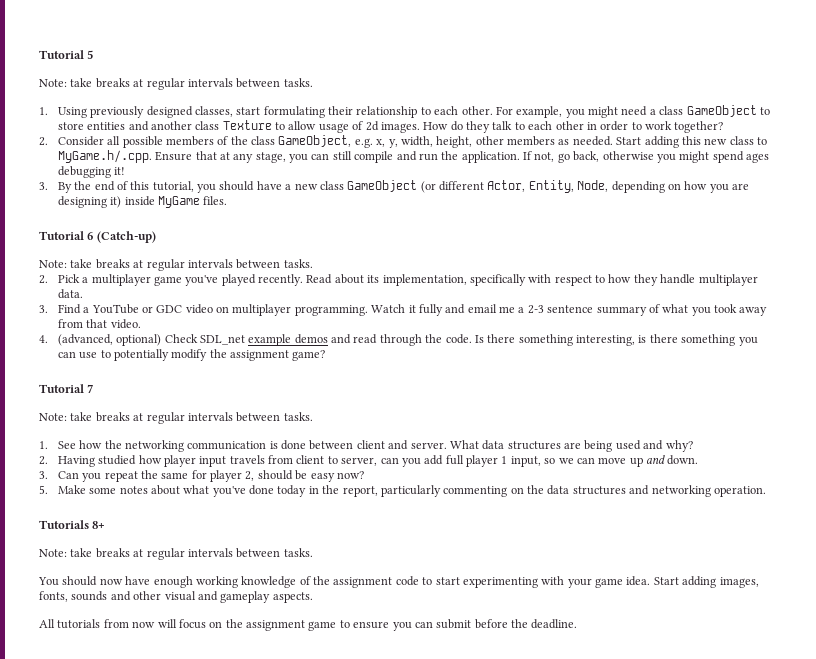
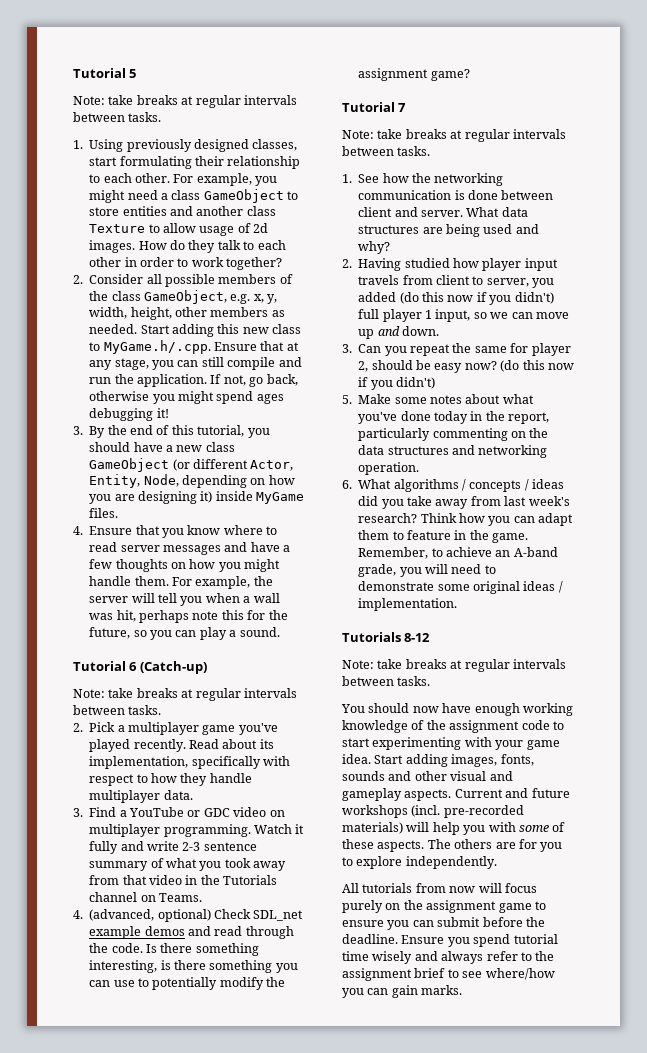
(228, 200) none -> [73,525,278,538] [89,542,291,555] [89,559,281,572] [89,576,273,589] [89,593,280,606] [89,610,288,623] [89,627,280,640] // 4. Ensure that you know where to read server messages and have a few thoughts on how you might handle them. For example, the server will tell you when a wall was hit, perhaps note this for the future, so you can play a sound.
[467,304,525,313] email me a -> [147,841,179,851] write
[110,319,141,329] video. -> [149,875,278,885] [89,892,202,902] video in the Tutorials channel on Teams.
[380,455,444,467] can you add -> [532,278,555,288] [358,292,554,305] you added (do this now if you didn't)
(364, 475) none -> [500,360,574,372] [358,377,435,390] (do this now if you didn't)
[39,520,106,529] // Tutorials 8+ -> [342,479,565,492] [358,496,570,509] [358,513,574,526] [358,530,529,543] [358,547,558,559] [358,564,496,577] [358,581,563,594] [358,598,458,611] [342,632,431,642] // 6. What algorithms / concepts / ideas did you take away from last week's research? Think how you can adapt them to feature in the game. Remember, to achieve an A-band grade, you will need to demonstrate some original ideas / implementation. // Tutorials 8-12
(313, 597) none -> [454,788,570,798] [342,805,524,818] [342,822,566,835] [342,839,563,852] [342,856,497,869] Current and future workshops (incl. pre-recorded materials) will help you with some of these aspects. The others are for you to explore independently.
(206, 624) none -> [342,900,383,913] purely
(578, 624) none -> [401,934,558,947] [342,951,555,964] [342,968,555,981] [342,985,463,998] Ensure you spend tutorial time wisely and always refer to the assignment brief to see where/how you can gain marks.

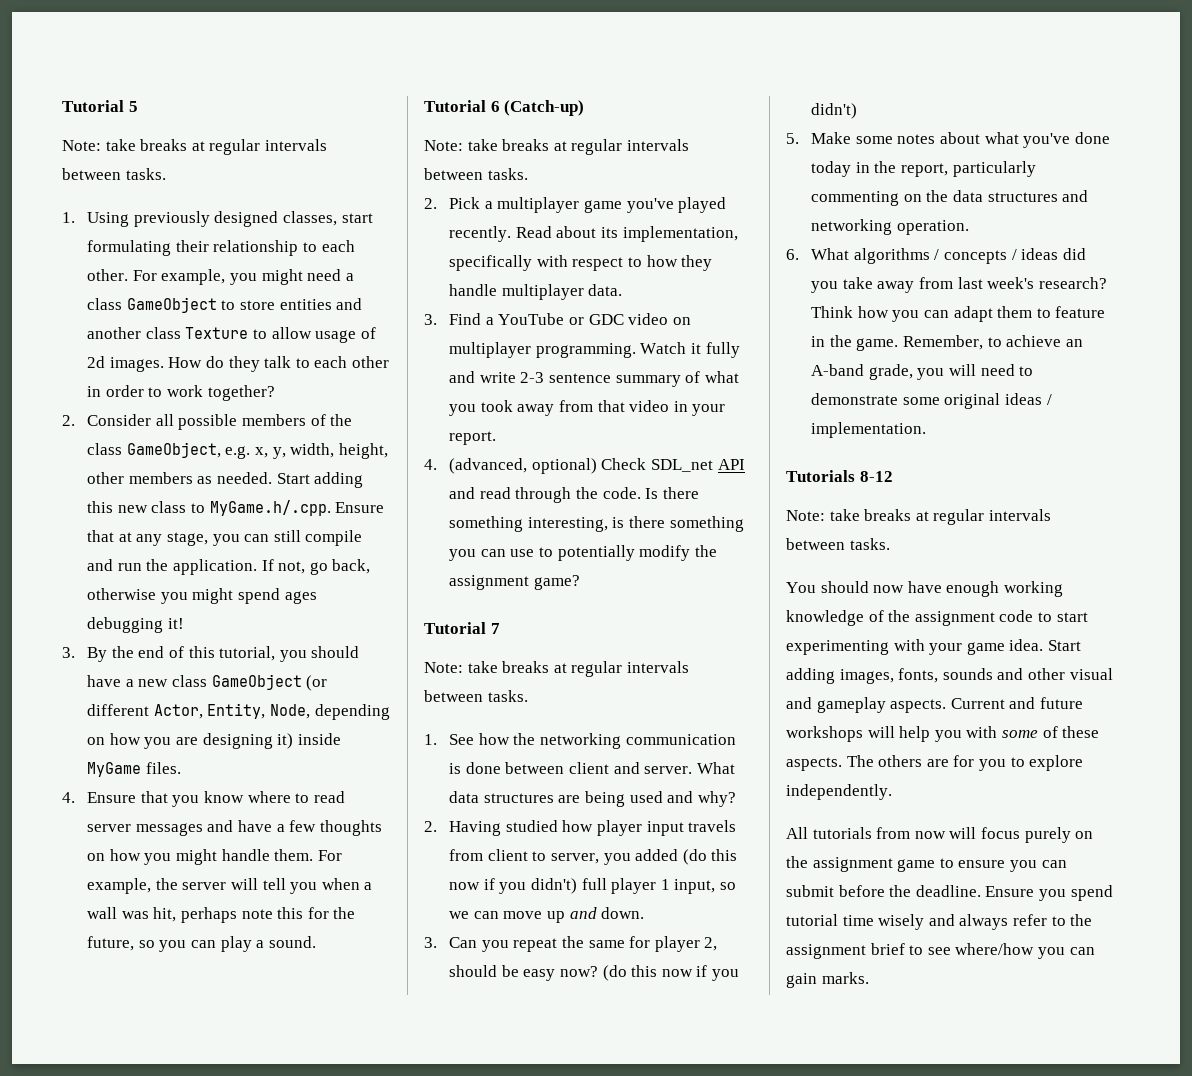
[200,875,278,885] [89,892,202,902] the Tutorials channel on Teams. -> [692,404,726,416] [449,431,497,445] your report.
[89,926,185,939] example demos -> [717,459,745,470] API
[411,805,524,818] [342,822,403,834] (incl. pre-recorded materials) -> (863, 734) none

